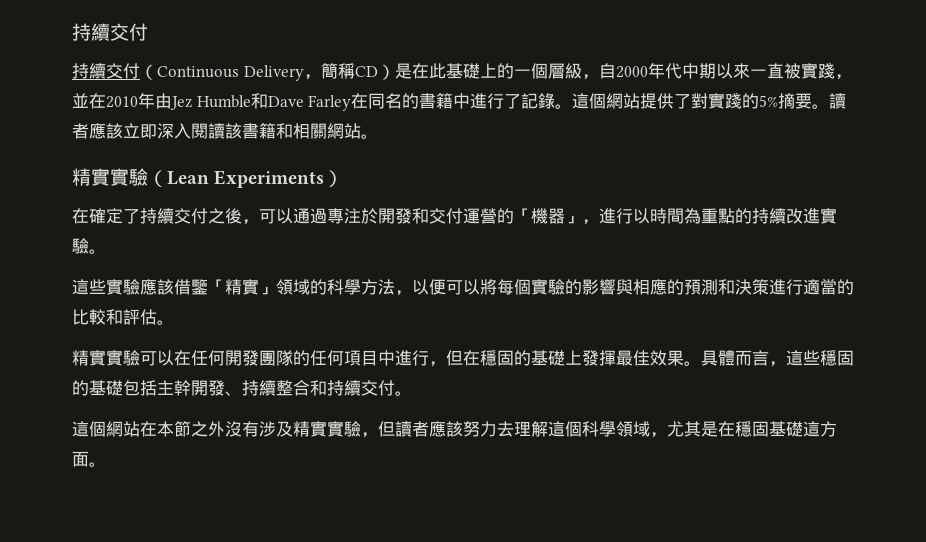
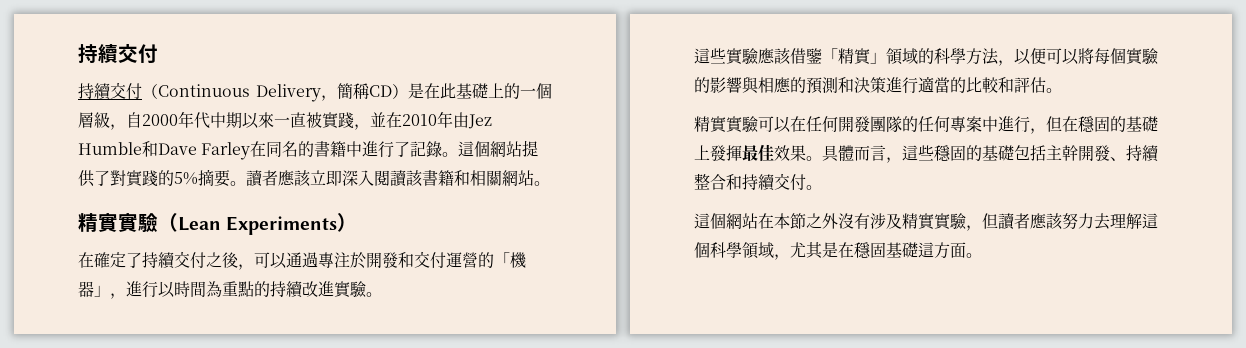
[344,350,378,366] 項目 -> [950,116,982,132] 專案

